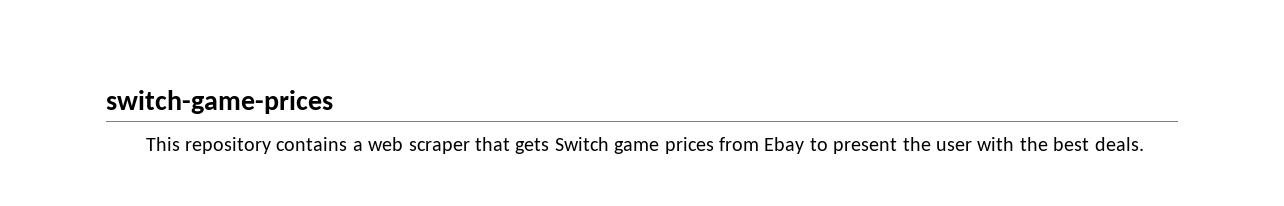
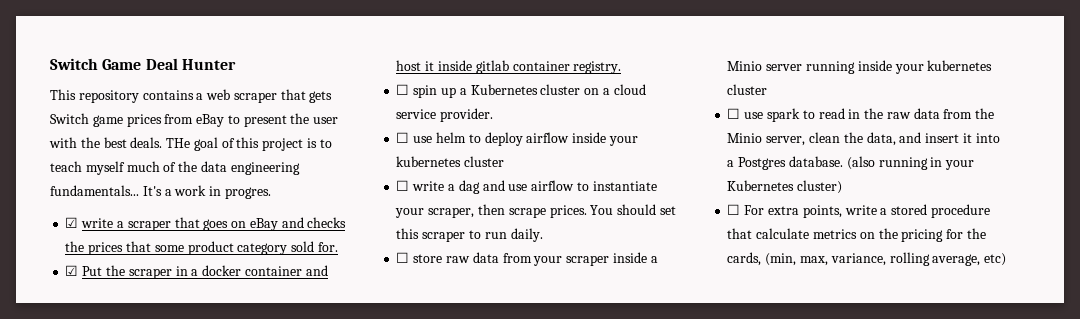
[106,90,333,114] switch-game-prices -> [50,58,236,70] Switch Game Deal Hunter
[764,137,805,154] Ebay -> [196,114,225,127] eBay
(1144, 144) none -> [166,137,332,151] [50,161,300,175] [50,185,271,199] [65,217,347,231] [65,241,338,255] [65,265,328,279] [396,60,622,74] [396,84,646,98] [396,108,494,122] [396,132,638,146] [396,156,505,167] [396,180,657,194] [395,204,676,218] [396,228,543,242] [396,252,658,266] [727,60,993,74] [727,84,768,95] [727,108,995,122] [727,132,1000,146] [727,156,975,170] [727,180,843,194] [727,204,990,218] [727,228,986,242] [727,252,1007,266] THe goal of this project is to teach myself much of the data engineering fundamentals... It's a work in progres. // ☑ write a scraper that goes on eBay and checks the prices that some product category sold for. // ☑ Put the scraper in a docker container and host it inside gitlab container registry. // ☐ spin up a Kubernetes cluster on a cloud service provider. // ☐ use helm to deploy airflow inside your kubernetes cluster // ☐ write a dag and use airflow to instantiate your scraper, then scrape prices. You should set this scraper to run daily. // ☐ store raw data from your scraper inside a Minio server running inside your kubernetes cluster // ☐ use spark to read in the raw data from the Minio server, clean the data, and insert it into a Postgres database. (also running in your Kubernetes cluster) // ☐ For extra points, write a stored procedure that calculate metrics on the pricing for the cards, (min, max, variance, rolling average, etc)

